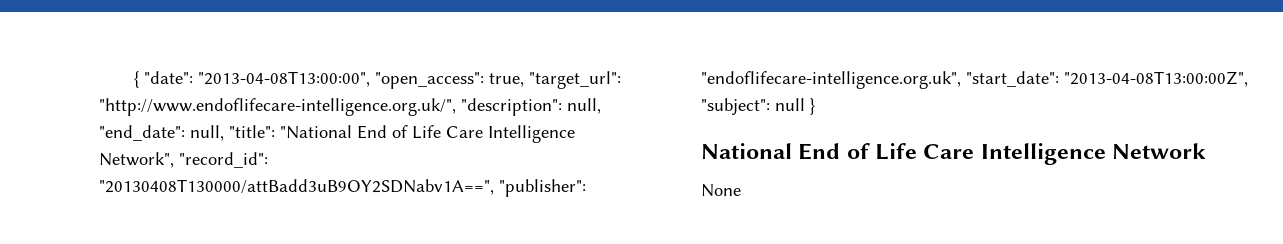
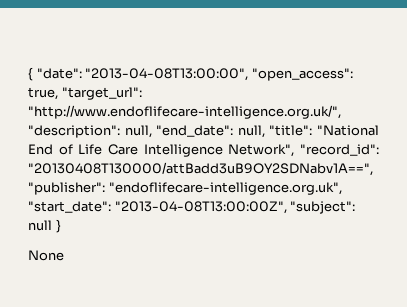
[701,143,1207,165] // National End of Life Care Intelligence Network -> (61, 226) none

